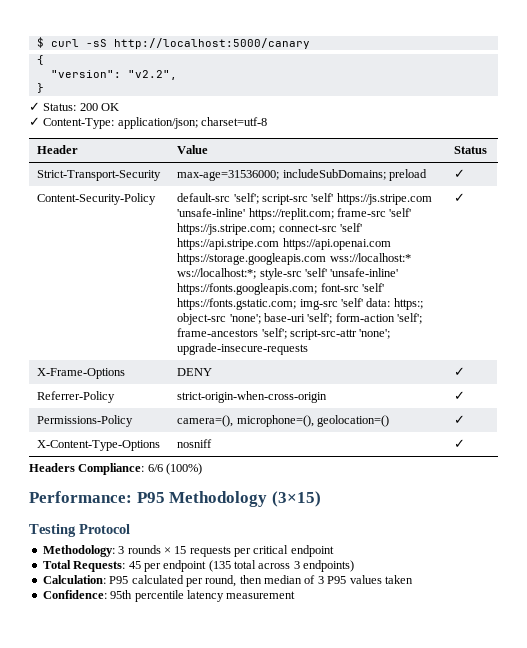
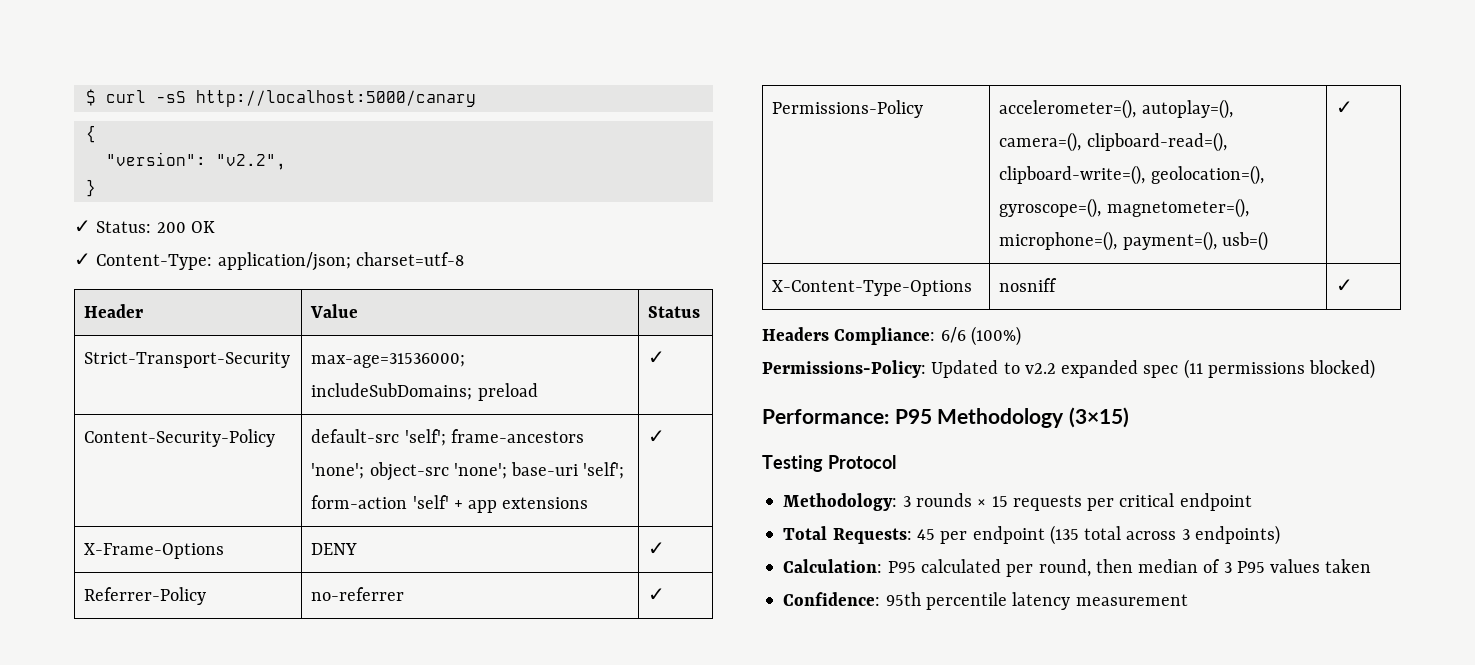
[261,193,432,205] [177,208,412,220] [177,223,362,235] [177,238,391,250] [177,253,411,265] [177,268,399,280] [177,283,384,295] [177,298,423,310] script-src 'self' https://js.stripe.com 'unsafe-inline' https://replit.com; frame-src 'self' https://js.stripe.com; connect-src 'self' https://api.stripe.com https://api.openai.com https://storage.googleapis.com wss://localhost:* ws://localhost:*; style-src 'self' 'unsafe-inline' https://fonts.googleapis.com; font-src 'self' https://fonts.gstatic.com; img-src 'self' data: https:; -> [450,429,584,443] [311,463,365,479] frame-ancestors 'none';
[397,313,423,324] [177,328,391,340] [177,343,309,355] 'self'; frame-ancestors 'self'; script-src-attr 'none'; upgrade-insecure-requests -> [412,495,589,513] 'self' + app extensions
[177,391,328,403] strict-origin-when-cross-origin -> [311,587,405,601] no-referrer
[177,415,389,427] camera=(), microphone=(), geolocation=() -> [999,99,1233,119] [999,132,1227,152] [999,165,1264,185] [999,198,1249,218] [999,231,1268,251] accelerometer=(), autoplay=(), camera=(), clipboard-read=(), clipboard-write=(), geolocation=(), gyroscope=(), magnetometer=(), microphone=(), payment=(), usb=()
(203, 469) none -> [762,359,1376,379] // Permissions-Policy: Updated to v2.2 expanded spec (11 permissions blocked)

